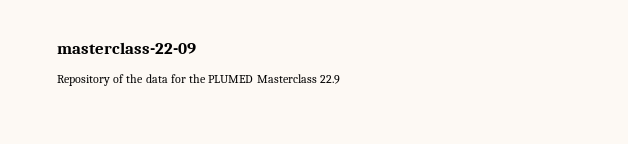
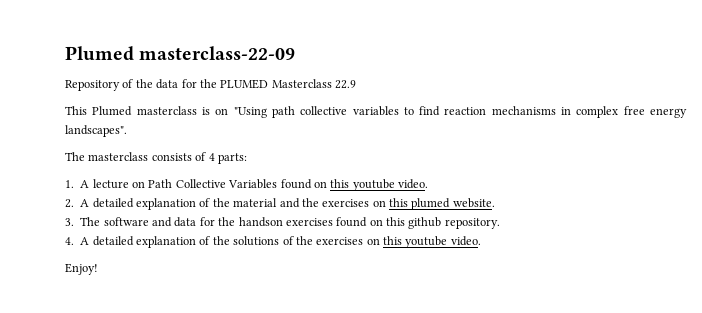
(57, 48) none -> [65,46,134,61] Plumed
(340, 79) none -> [65,106,687,118] [65,125,127,137] [65,152,247,164] [65,179,428,191] [65,198,495,210] [65,217,500,229] [65,236,481,248] [65,263,98,275] // This Plumed masterclass is on "Using path collective variables to find reaction mechanisms in complex free energy landscapes". // The masterclass consists of 4 parts: // 1. A lecture on Path Collective Variables found on this youtube video. // 2. A detailed explanation of the material and the exercises on this plumed website. // 3. The software and data for the handson exercises found on this github repository. // 4. A detailed explanation of the solutions of the exercises on this youtube video. // Enjoy!

